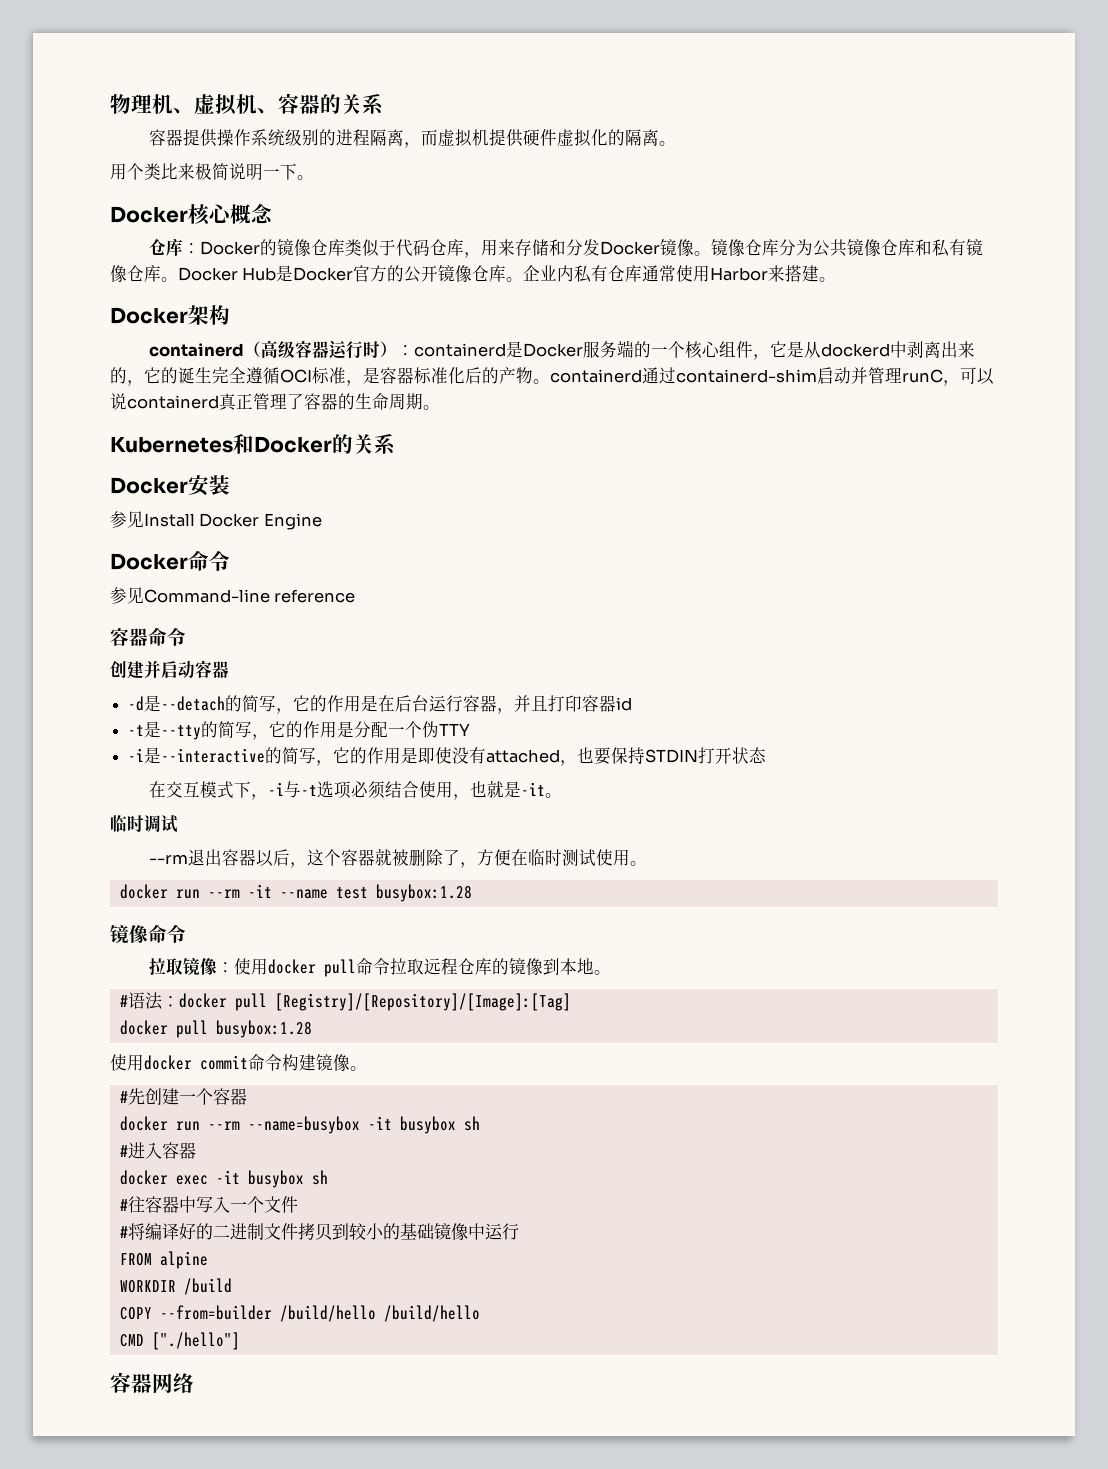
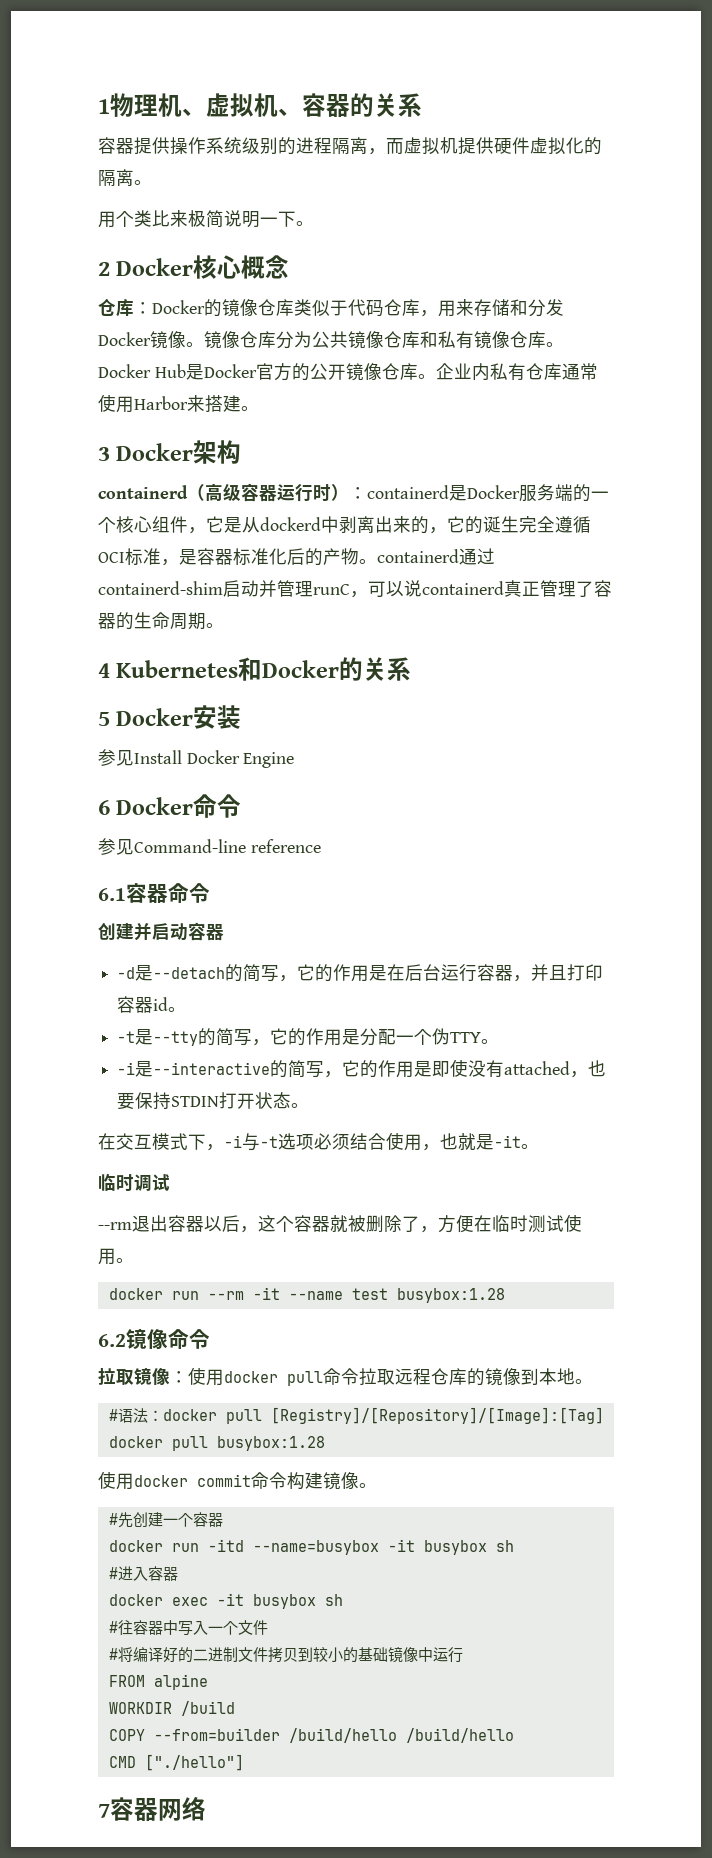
(110, 104) none -> [98,99,110,114] 1
(314, 177) none -> [98,262,110,276] 2
(837, 279) none -> [98,447,110,461] 3
(440, 407) none -> [98,663,110,678] 4
(395, 444) none -> [98,712,110,726] 5
(322, 521) none -> [98,800,110,815] 6
(356, 596) none -> [98,888,126,901] 6.1
(633, 704) none -> [168,1007,187,1012] 。
(471, 729) none -> [481,1039,500,1044] 。
(767, 755) none -> [291,1103,310,1108] 。
(472, 893) none -> [98,1334,126,1347] 6.2
[207,1121,240,1130] --rm -> [207,1539,244,1552] -itd
(240, 1341) none -> [98,1804,110,1818] 7

